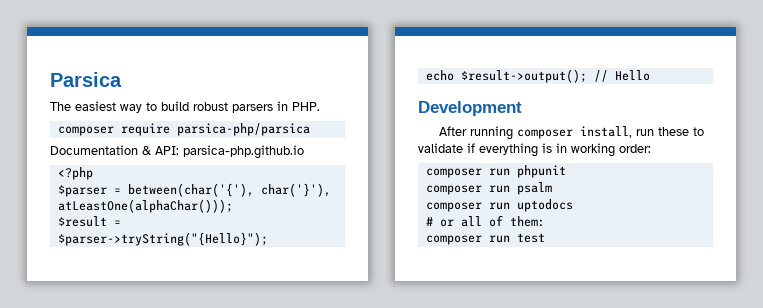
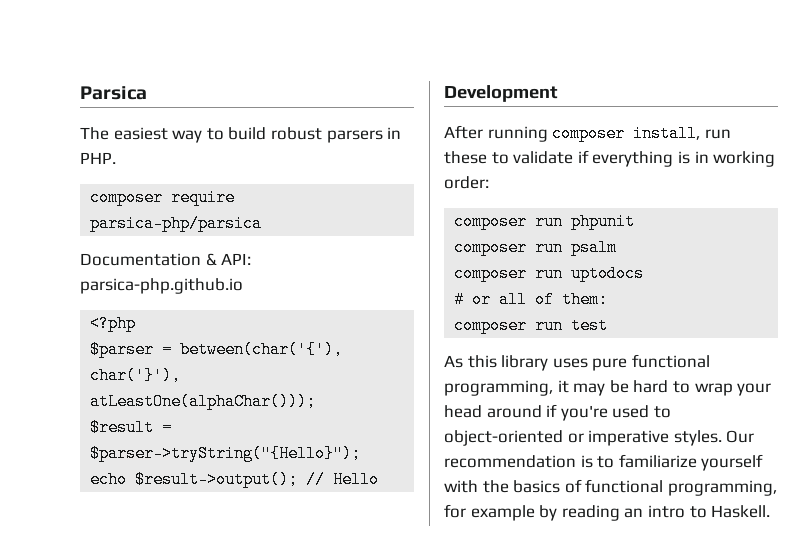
(545, 238) none -> [444,354,710,371] [444,380,772,396] [444,404,671,421] [444,430,755,446] [444,454,764,471] [444,479,777,496] [444,504,771,521] // As this library uses pure functional programming, it may be hard to wrap your head around if you're used to object-oriented or imperative styles. Our recommendation is to familiarize yourself with the basics of functional programming, for example by reading an intro to Haskell.

